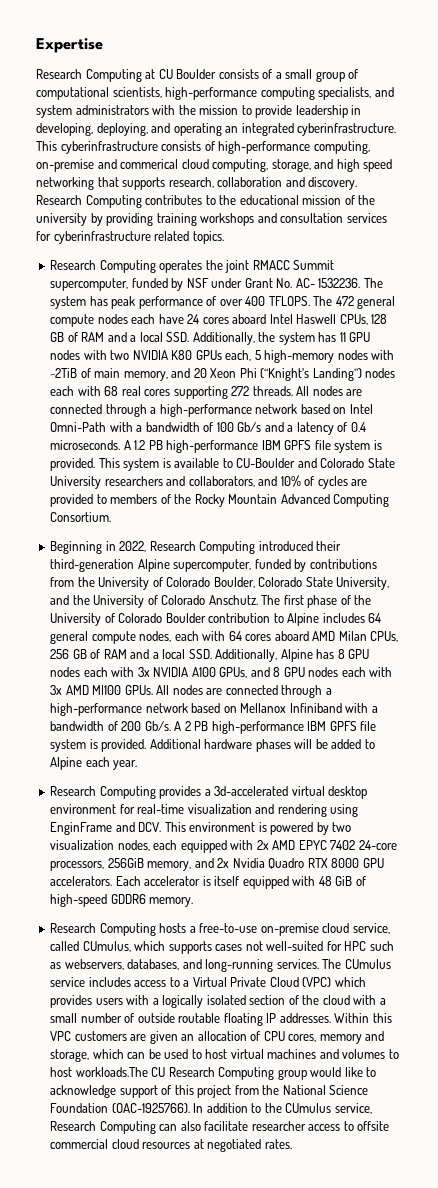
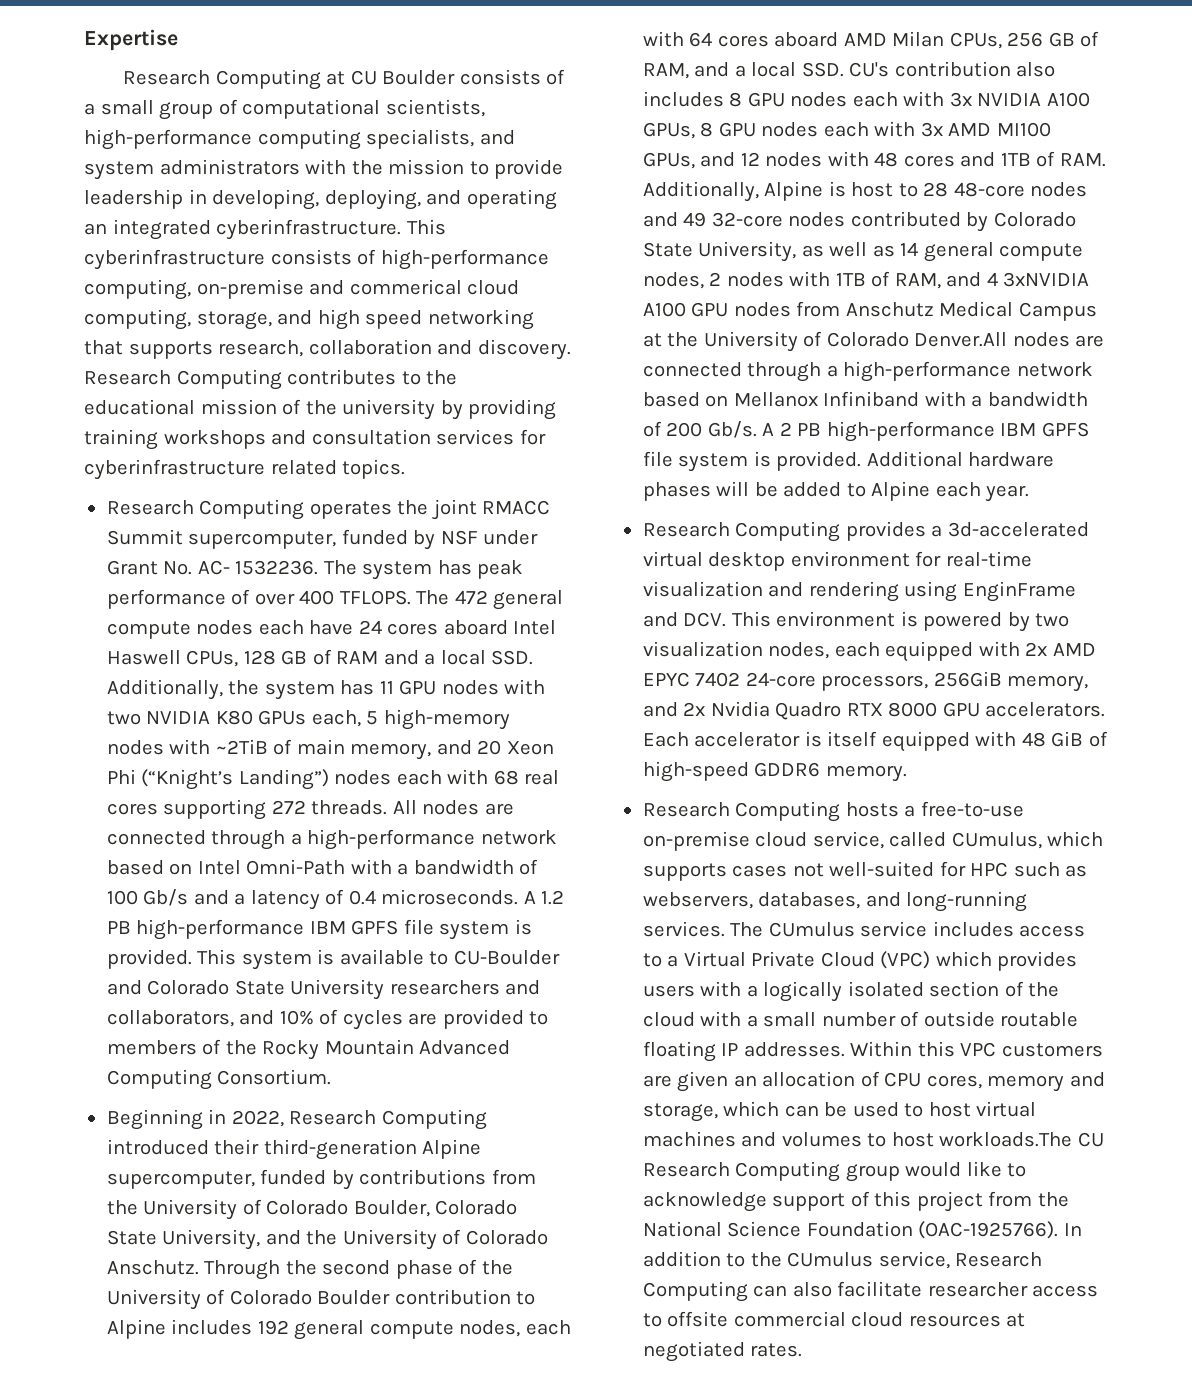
[261,595,304,605] The first -> [204,1260,391,1280] Through the second
[368,613,382,623] 64 -> [257,1320,289,1335] 192
[103,649,335,662] RAM and a local SSD. Additionally, Alpine has -> [642,61,1056,79] [642,91,724,107] RAM, and a local SSD. CU's contribution also includes
[250,667,270,677] and -> (695, 130) none
[124,685,170,695] GPUs. All -> [642,151,1106,169] [642,181,1088,202] [642,211,1076,232] [642,241,1084,262] [642,271,1090,289] [642,301,1097,321] [642,331,1008,352] GPUs, and 12 nodes with 48 cores and 1TB of RAM. Additionally, Alpine is host to 28 48-core nodes and 49 32-core nodes contributed by Colorado State University, as well as 14 general compute nodes, 2 nodes with 1TB of RAM, and 4 3xNVIDIA A100 GPU nodes from Anschutz Medical Campus at the University of Colorado Denver.All

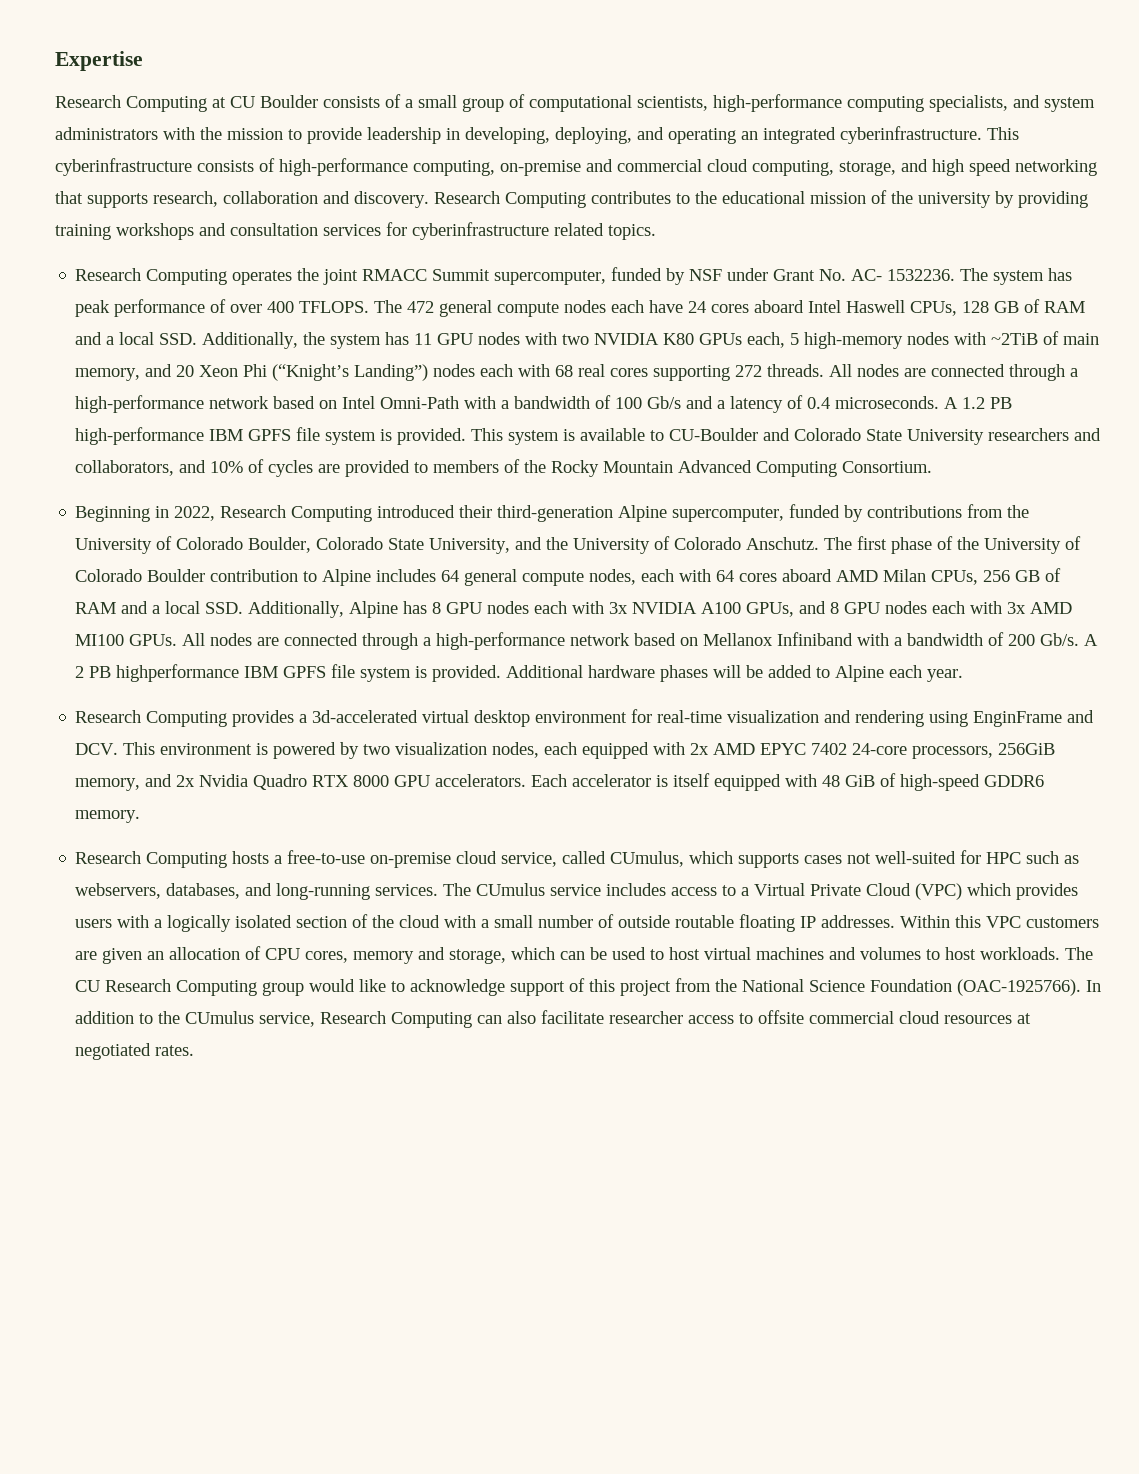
[349,279,462,295] commerical -> [617,159,702,172] commercial
[204,1260,391,1280] Through the second -> [824,536,888,550] The first
[257,1320,289,1335] 192 -> [441,570,460,582] 64
[642,61,1056,79] [642,91,724,107] RAM, and a local SSD. CU's contribution also includes -> [75,601,428,618] RAM and a local SSD. Additionally, Alpine has
(695, 130) none -> [799,601,827,614] and
[642,151,1106,169] [642,181,1088,202] [642,211,1076,232] [642,241,1084,262] [642,271,1090,289] [642,301,1097,321] [642,331,1008,352] GPUs, and 12 nodes with 48 cores and 1TB of RAM. Additionally, Alpine is host to 28 48-core nodes and 49 32-core nodes contributed by Colorado State University, as well as 14 general compute nodes, 2 nodes with 1TB of RAM, and 4 3xNVIDIA A100 GPU nodes from Anschutz Medical Campus at the University of Colorado Denver.All -> [129,633,206,646] GPUs. All
[826,421,995,442] high-performance -> [116,664,240,682] highperformance
[939,1132,1073,1147] workloads.The -> [980,947,1094,960] workloads. The

